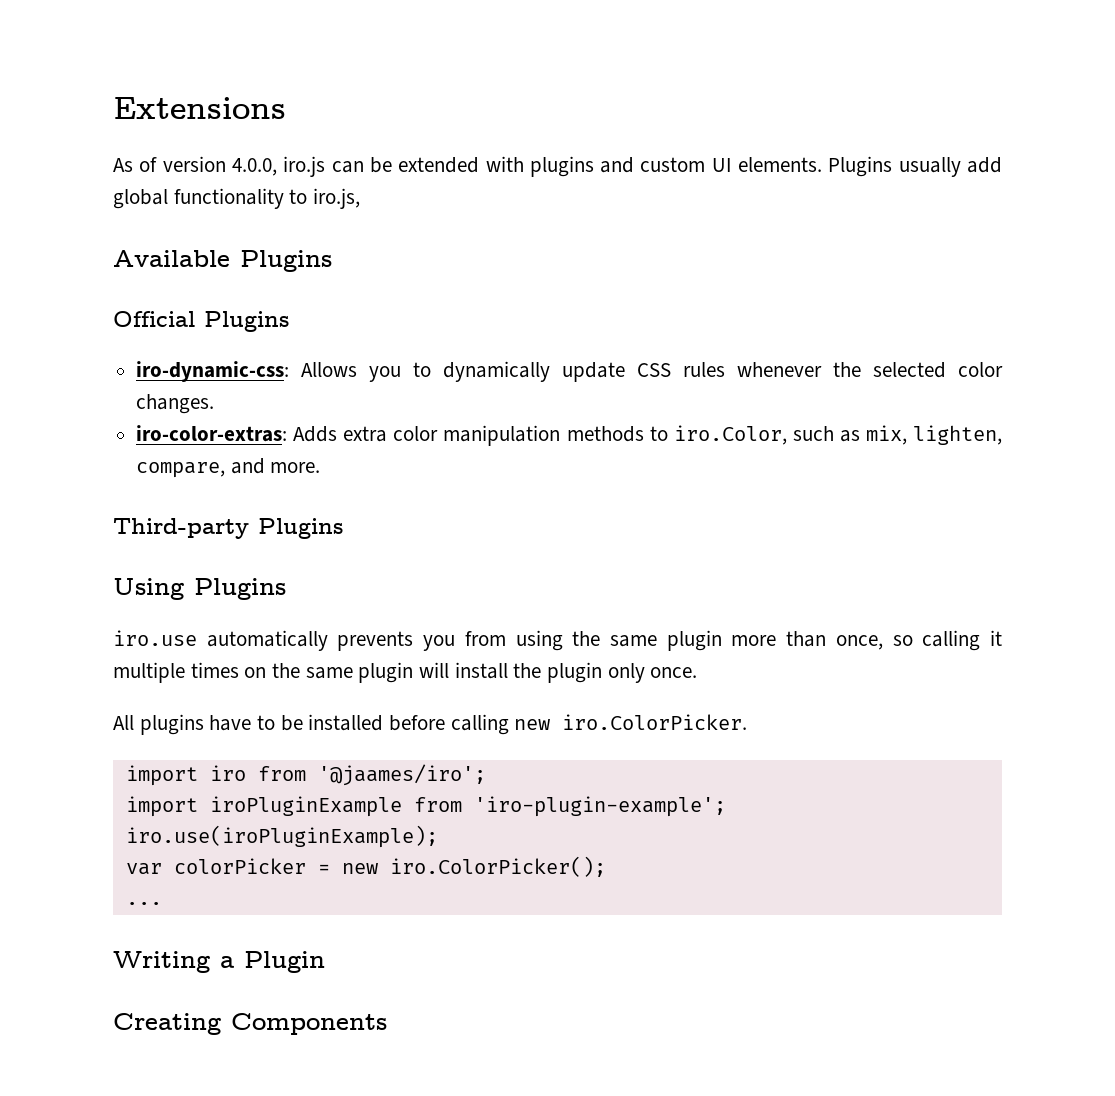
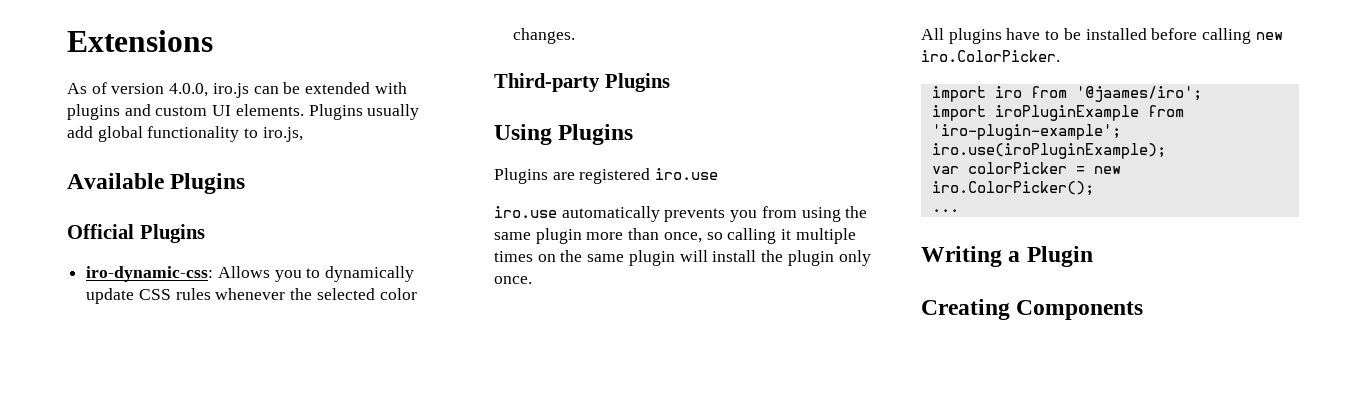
[136,425,1003,446] [136,458,321,478] // iro-color-extras: Adds extra color manipulation methods to iro.Color, such as mix, lighten, compare, and more. -> (576, 36) none
(286, 589) none -> [494,168,719,184] // Plugins are registered iro.use

